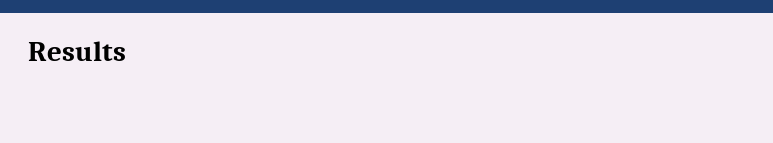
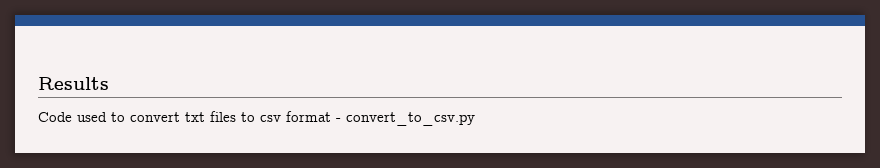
(126, 51) none -> [38,111,475,126] // Code used to convert txt files to csv format - convert_to_csv.py

